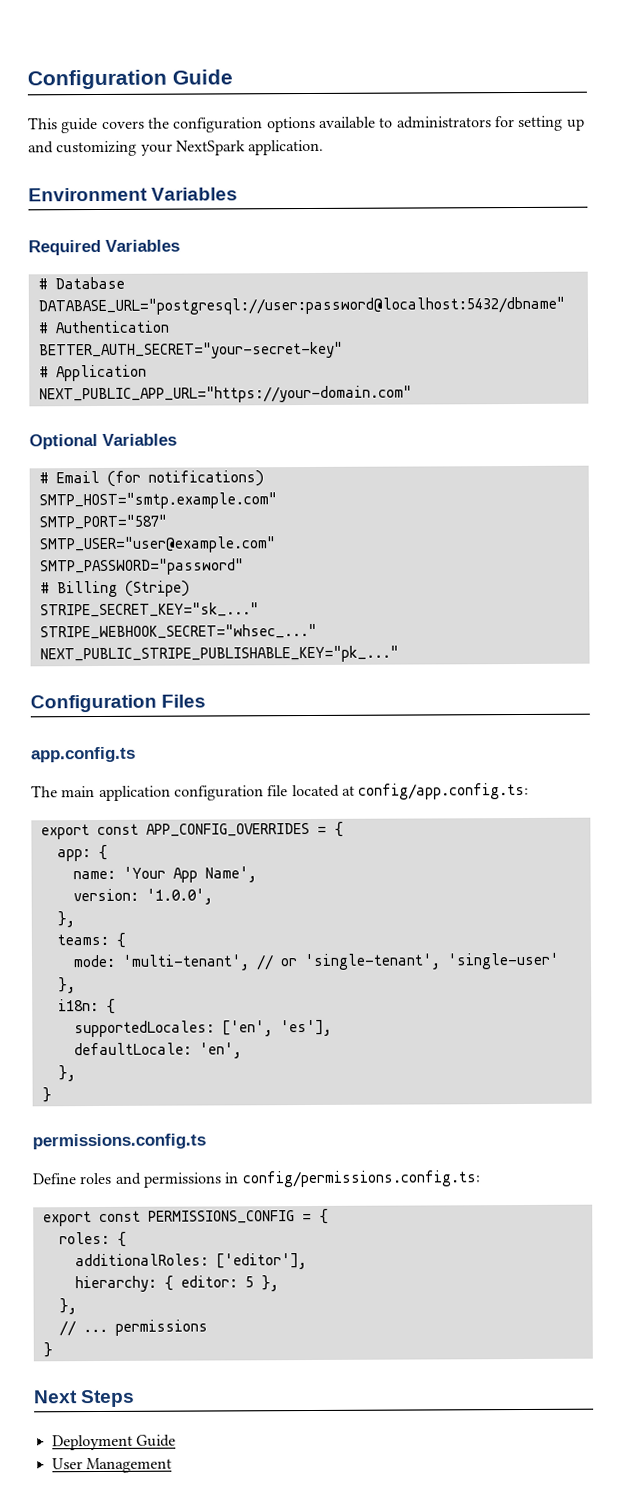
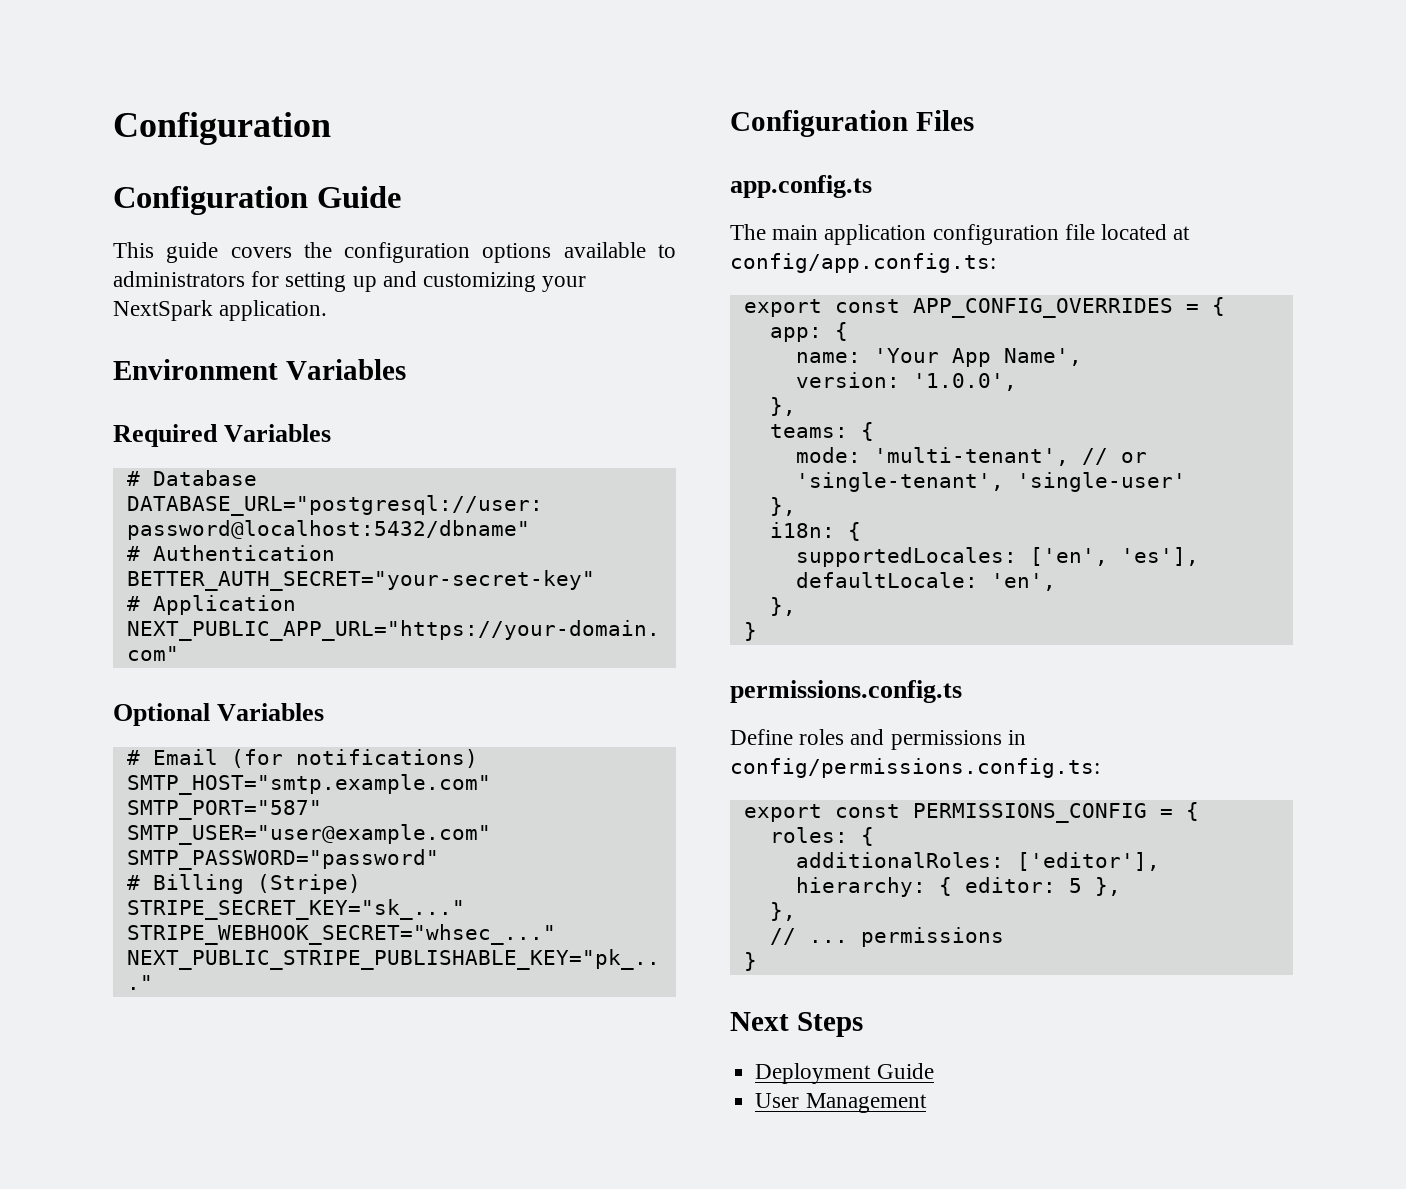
[27,69,167,90] Configuration -> [113,112,331,145] [113,186,308,215] Configuration // Configuration

